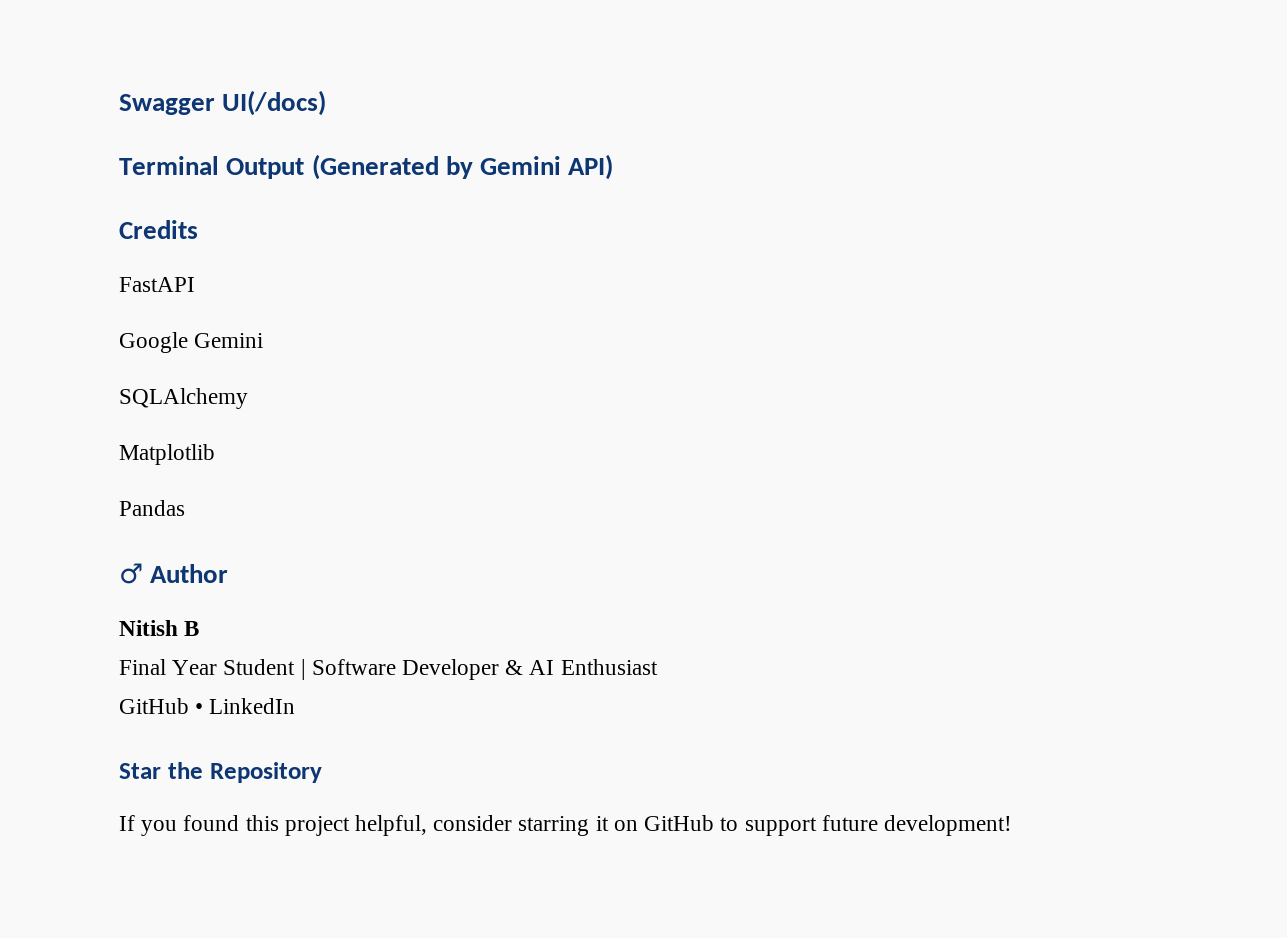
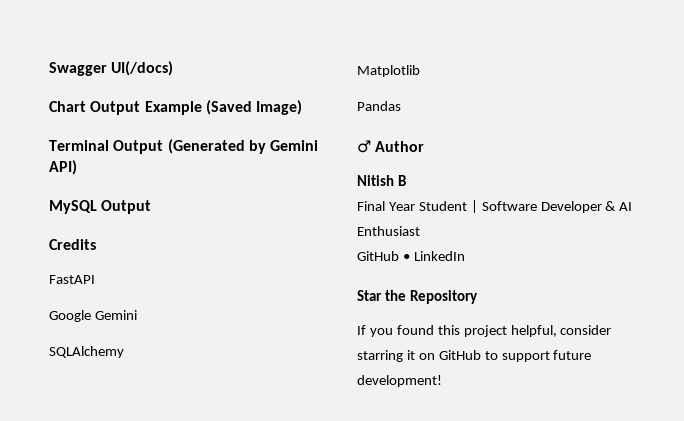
(327, 103) none -> [49,100,303,115] // Chart Output Example (Saved Image)
(614, 167) none -> [49,200,152,214] // MySQL Output

